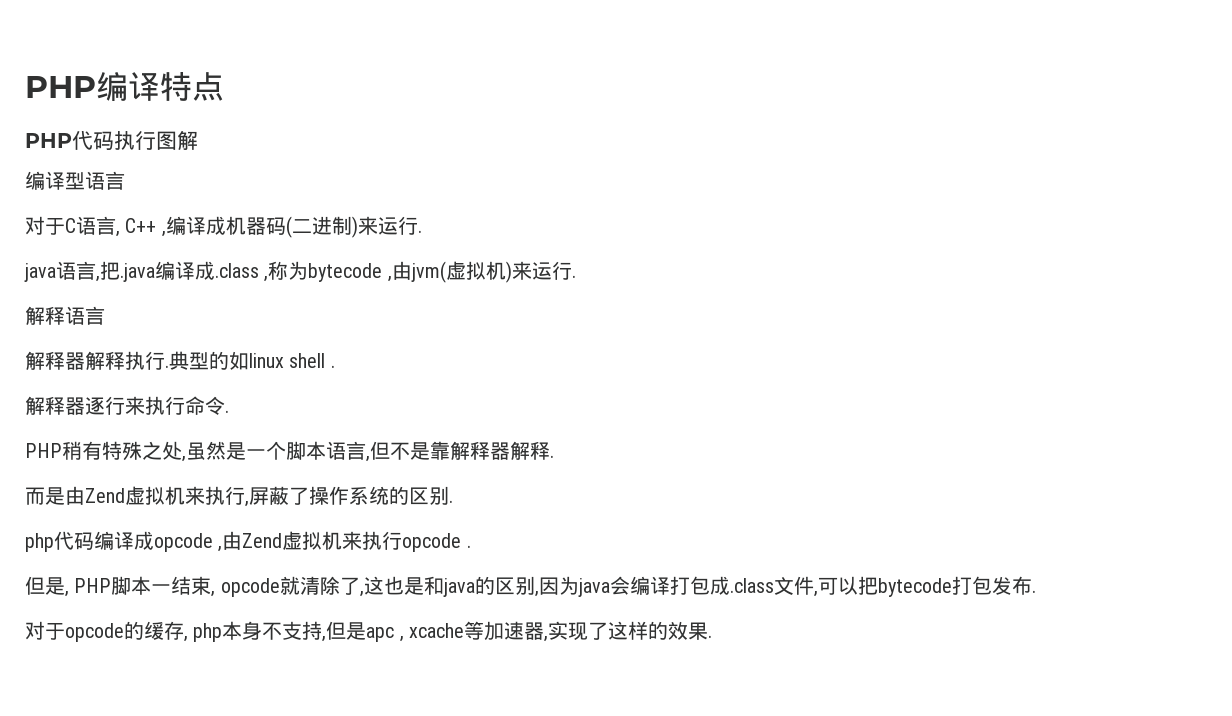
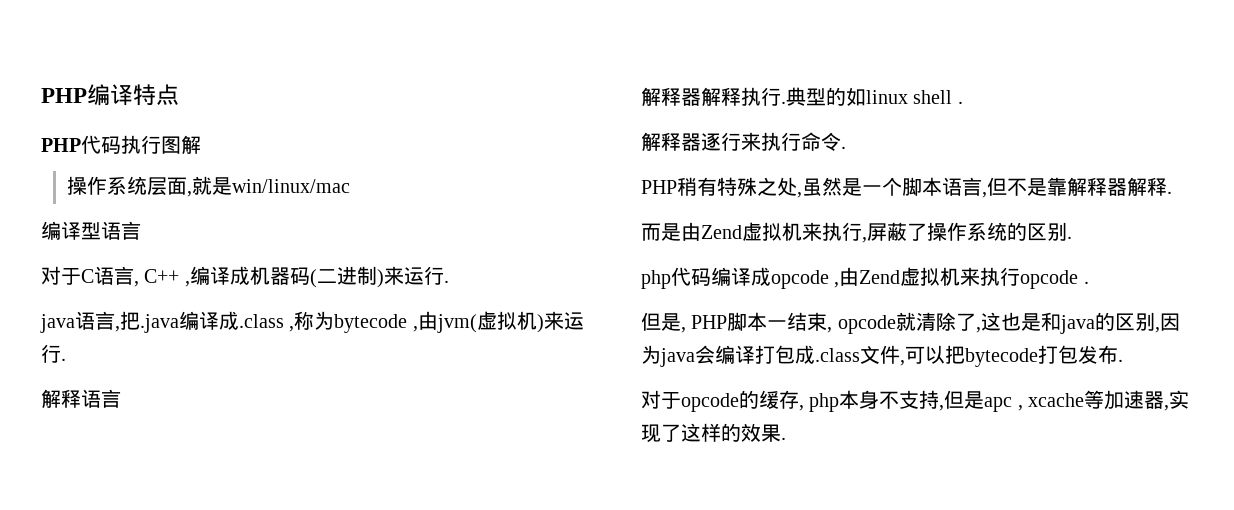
(198, 140) none -> [67,176,351,197] // 操作系统层面,就是win/linux/mac

